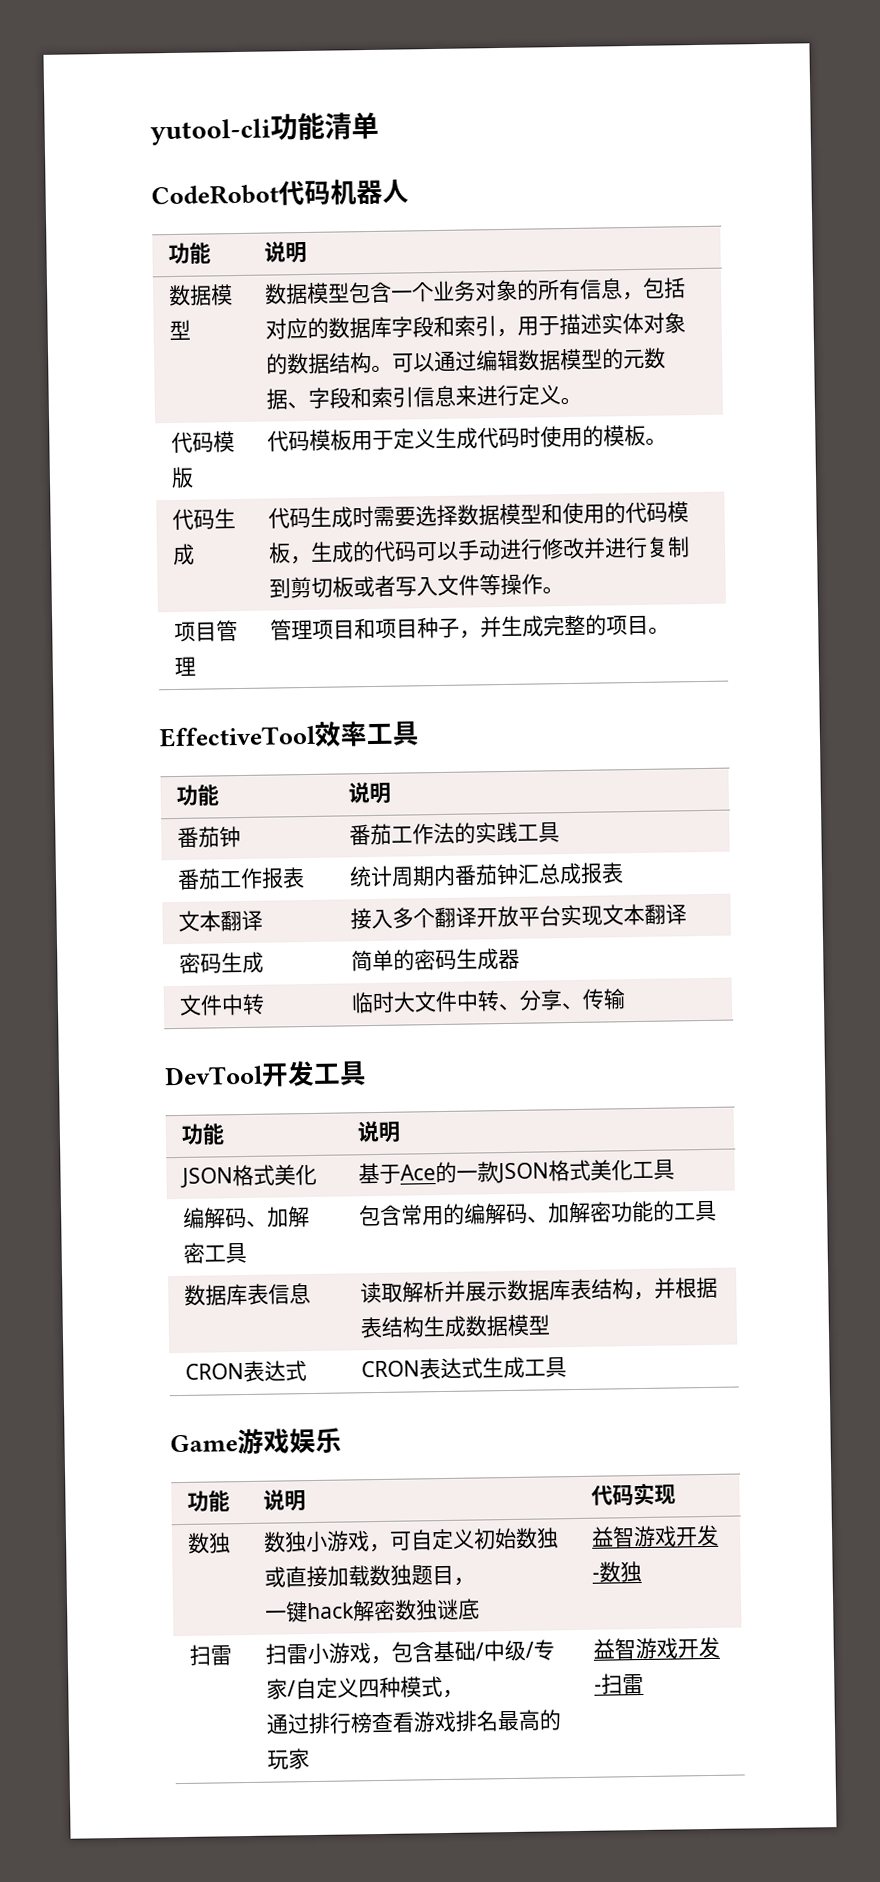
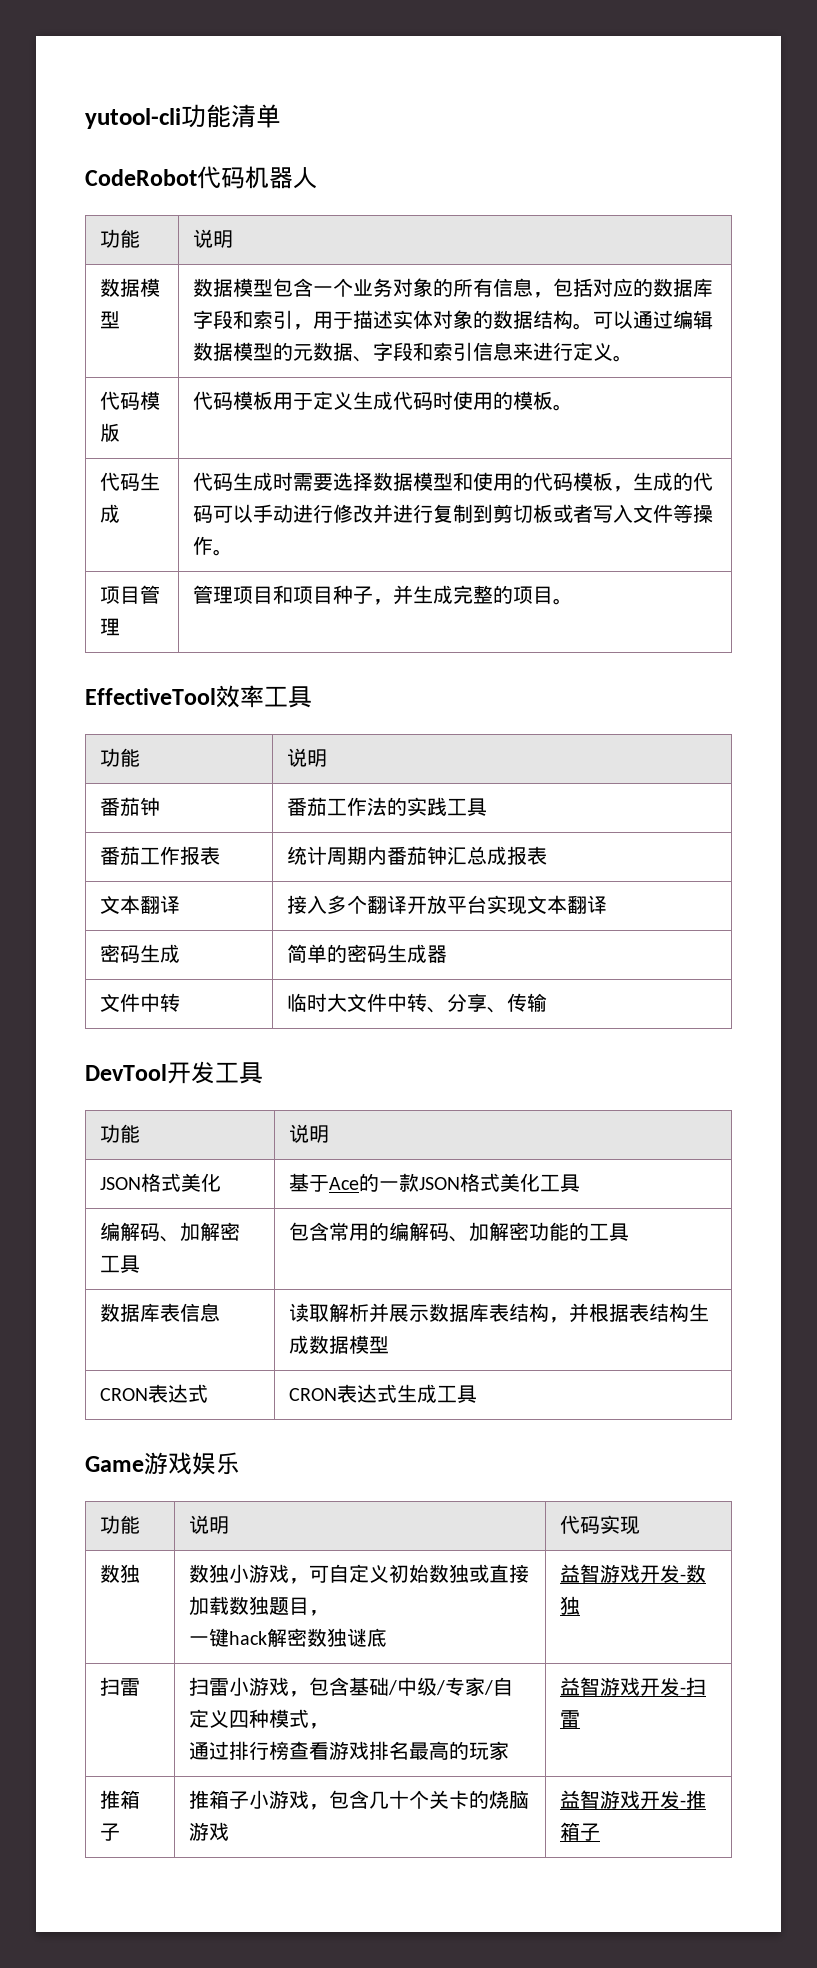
(645, 1684) none -> [100,1790,141,1809] [100,1823,121,1841] [189,1790,530,1810] [189,1822,230,1841] [560,1790,707,1809] [560,1822,601,1841] // 推箱子 | 推箱子小游戏，包含几十个关卡的烧脑游戏 | 益智游戏开发-推箱子

